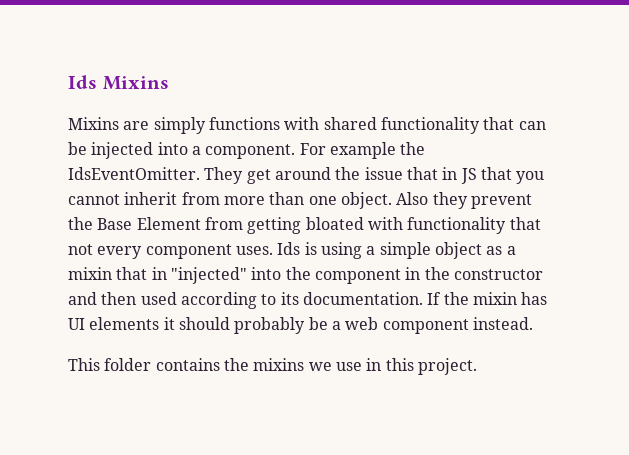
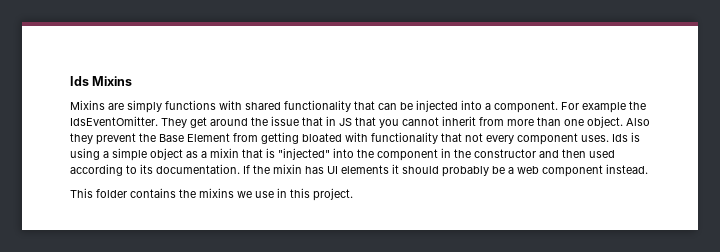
[151,267,167,280] in -> [266,148,275,158] is

